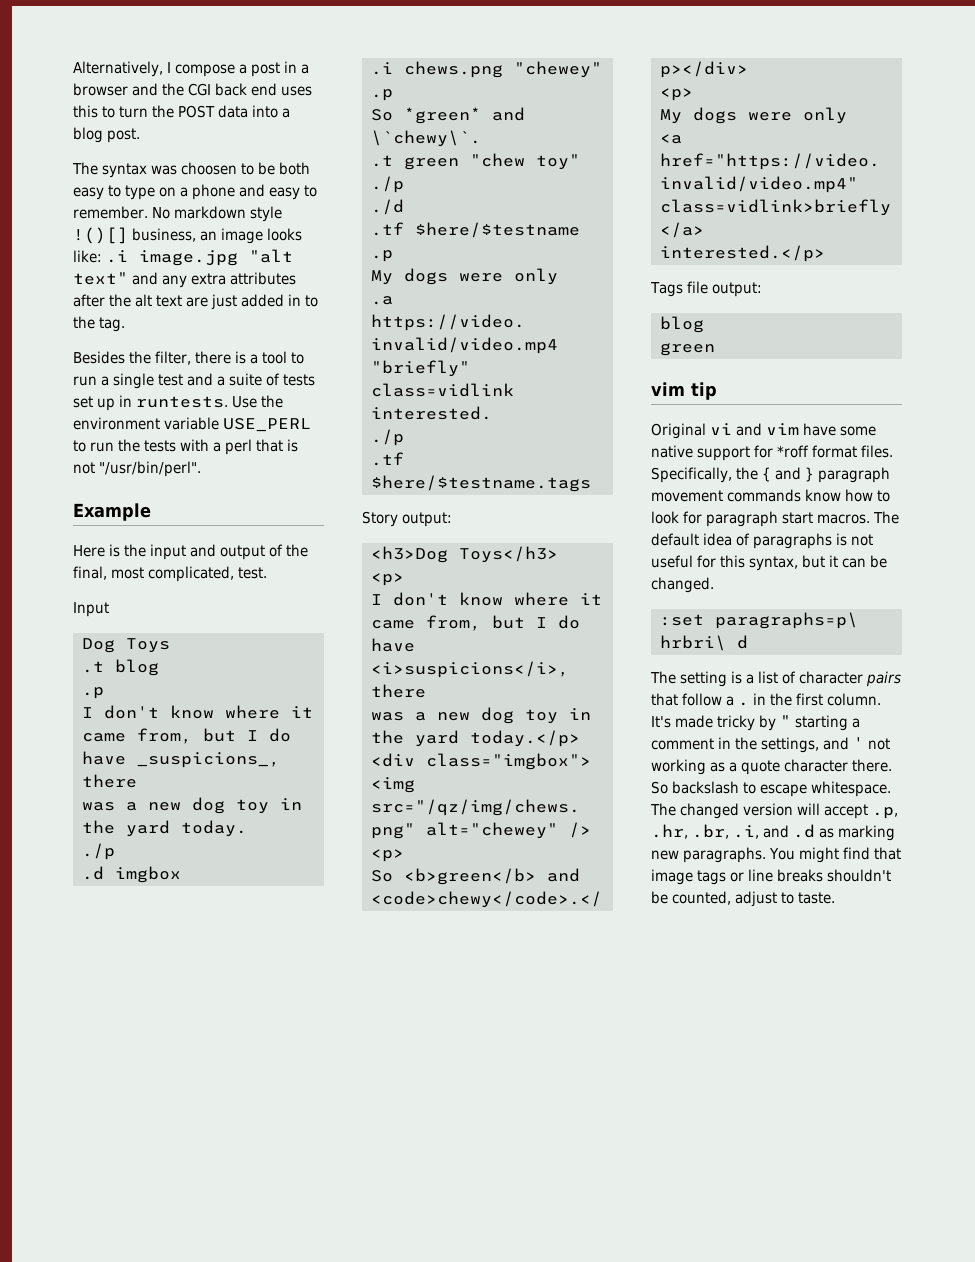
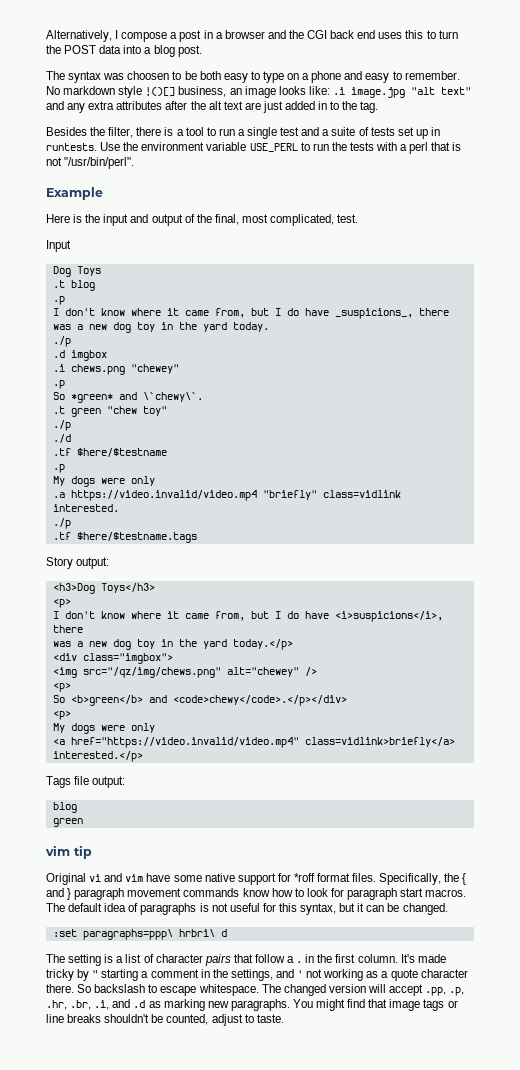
[715,612,858,629] paragraphs=p\ -> [82,929,173,940] paragraphs=ppp\
(869, 811) none -> [425,987,447,996] .pp,

